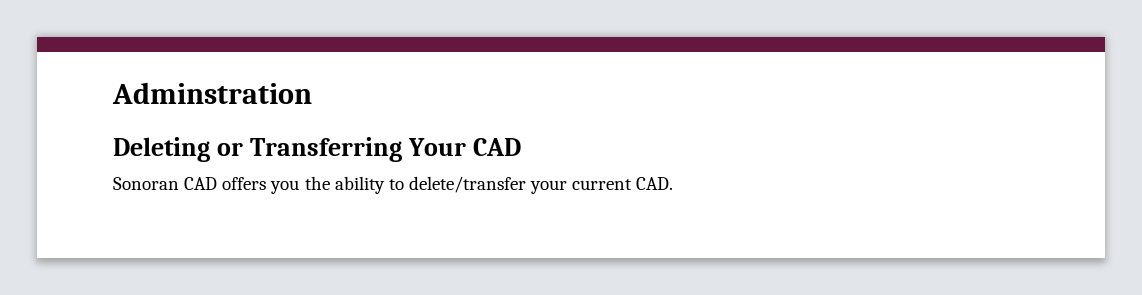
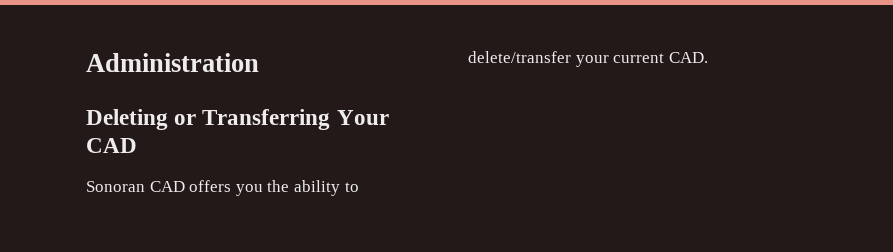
[112,82,312,104] Adminstration -> [86,53,259,72] Administration

